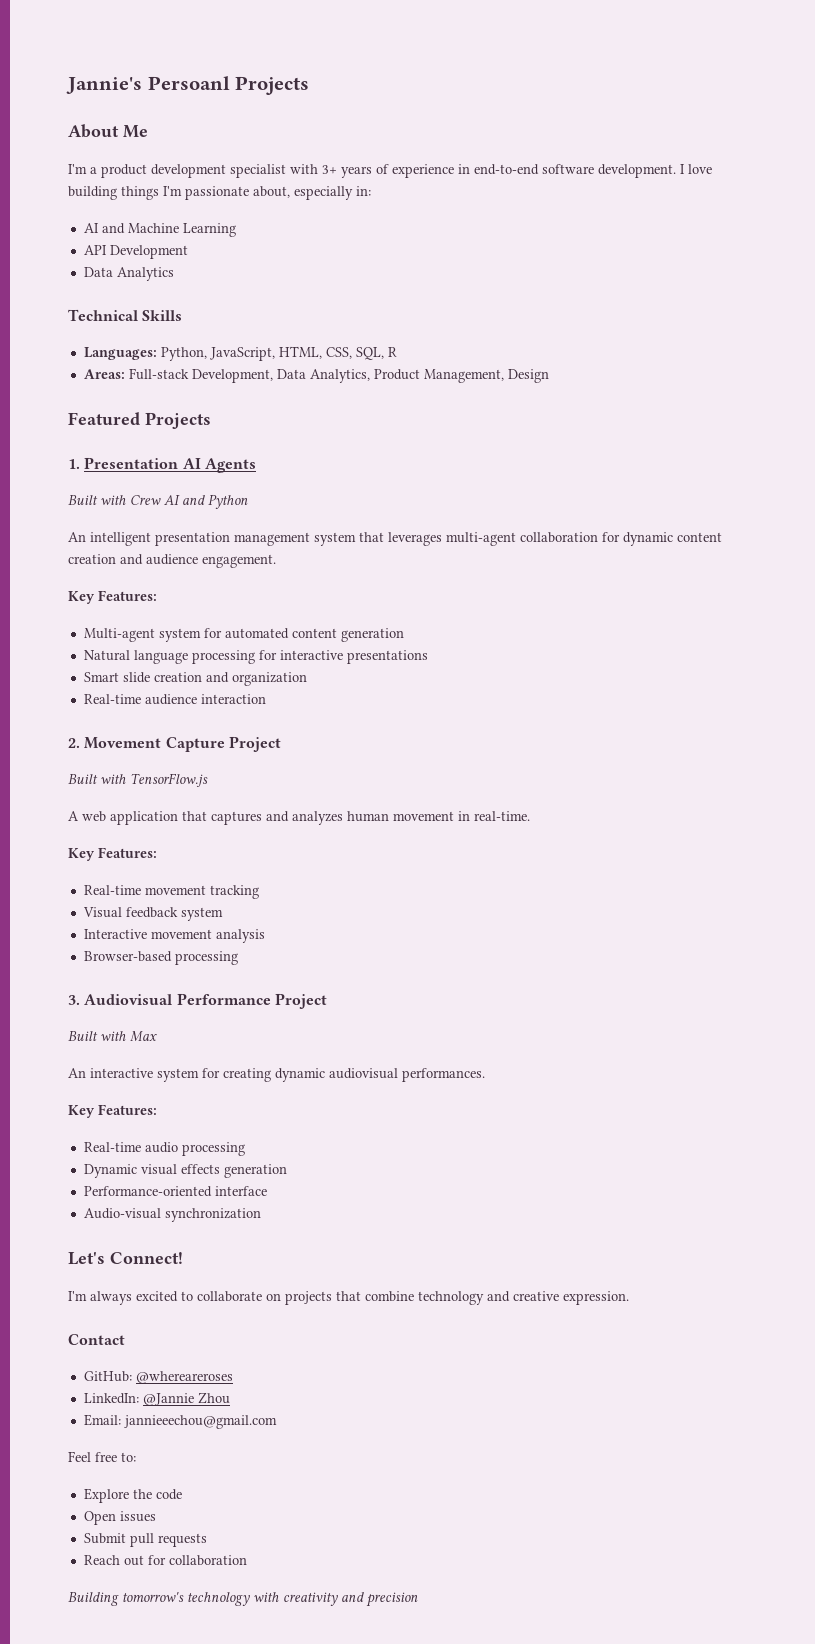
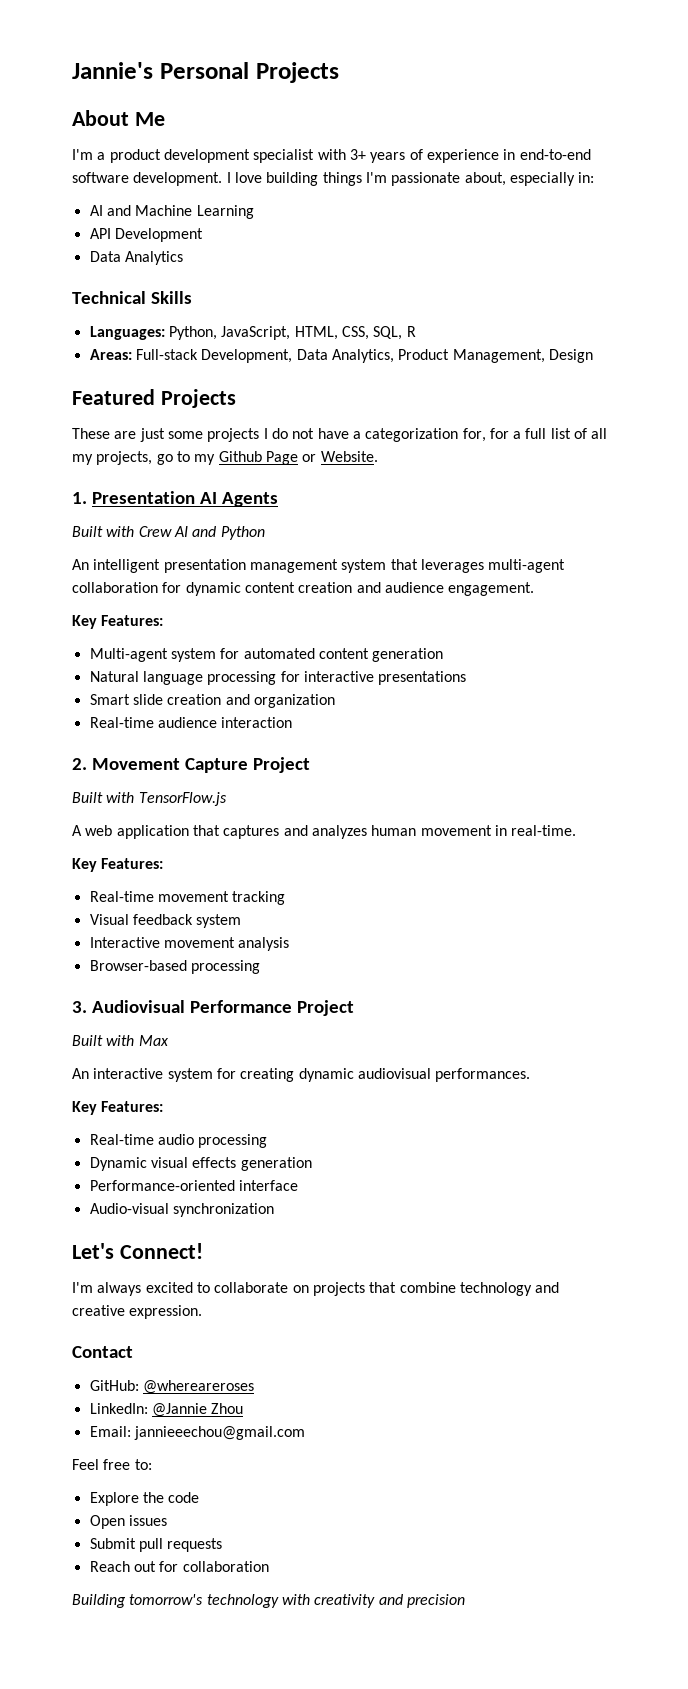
[147,76,230,90] Persoanl -> [159,62,249,79] Personal
(211, 420) none -> [72,428,608,442] [72,451,378,465] // These are just some projects I do not have a categorization for, for a full list of all my projects, go to my Github Page or Website.

